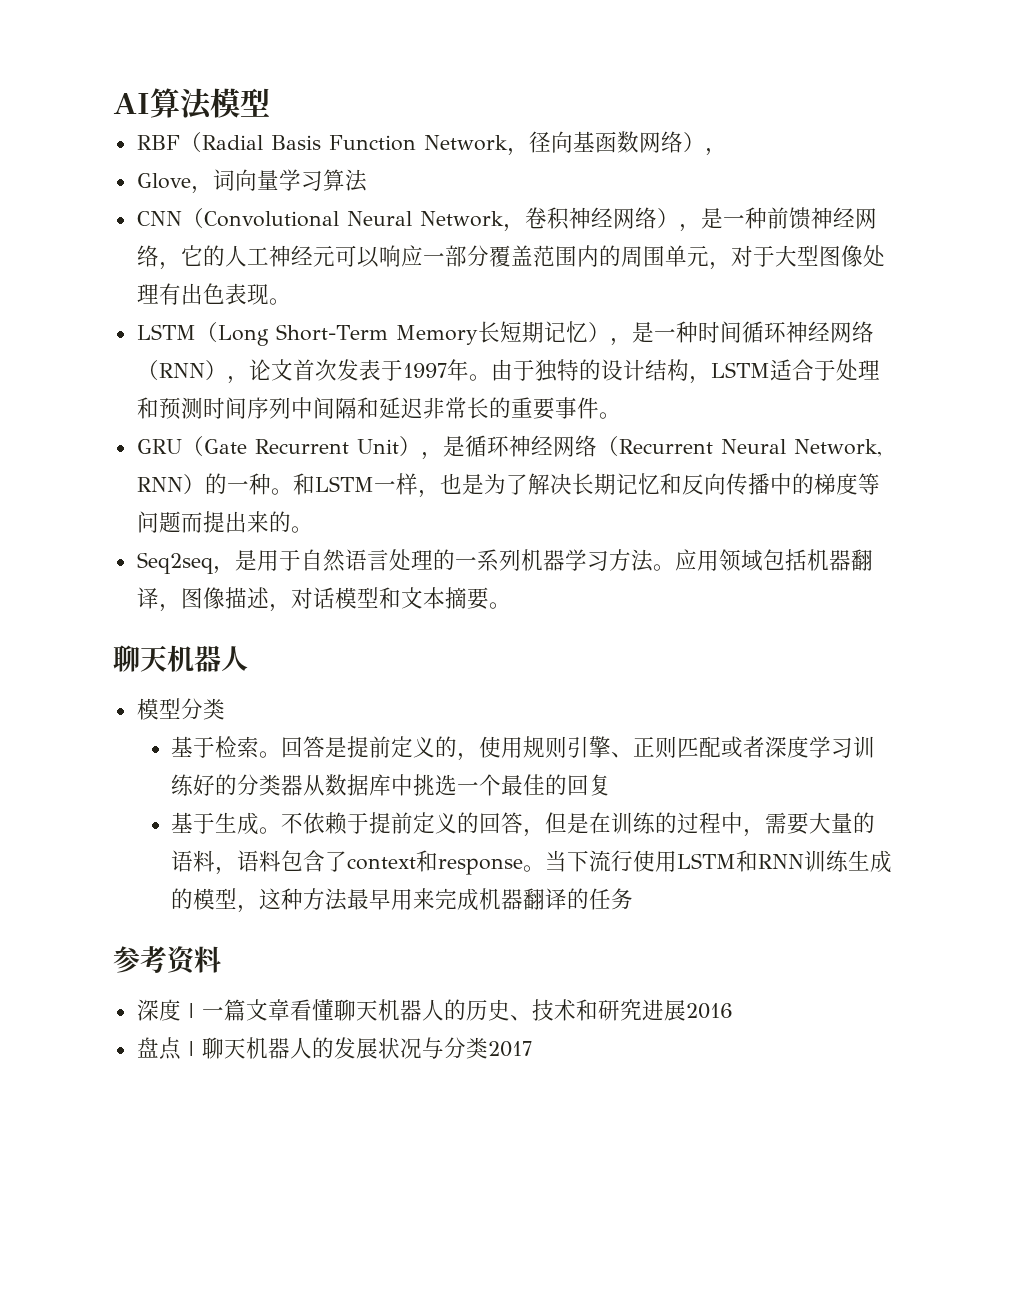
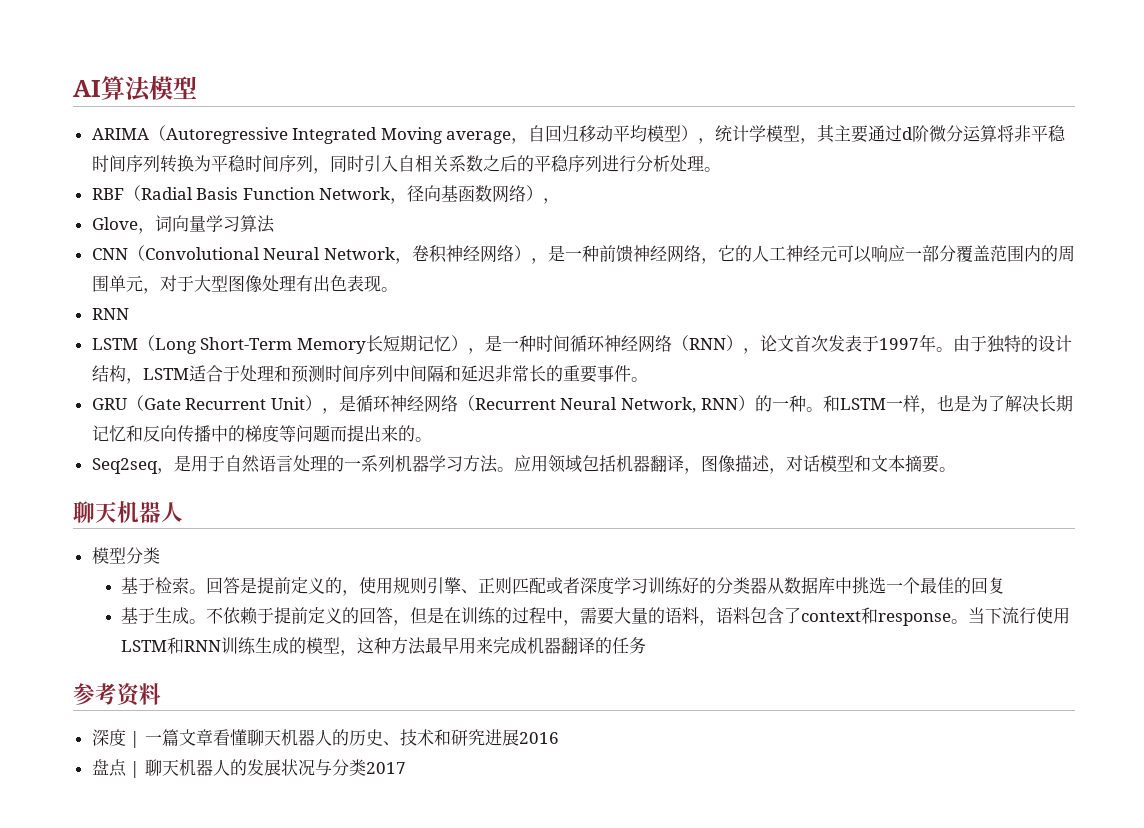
(270, 102) none -> [91,124,1067,144] [91,155,721,174] // ARIMA（Autoregressive Integrated Moving average，自回归移动平均模型），统计学模型，其主要通过d阶微分运算将非平稳时间序列转换为平稳时间序列，同时引入自相关系数之后的平稳序列进行分析处理。
(291, 301) none -> [91,308,129,320] // RNN

